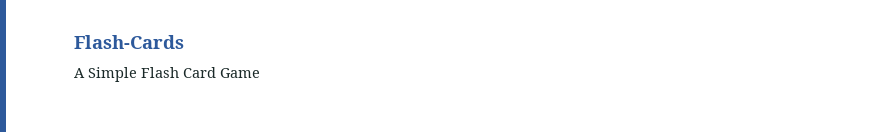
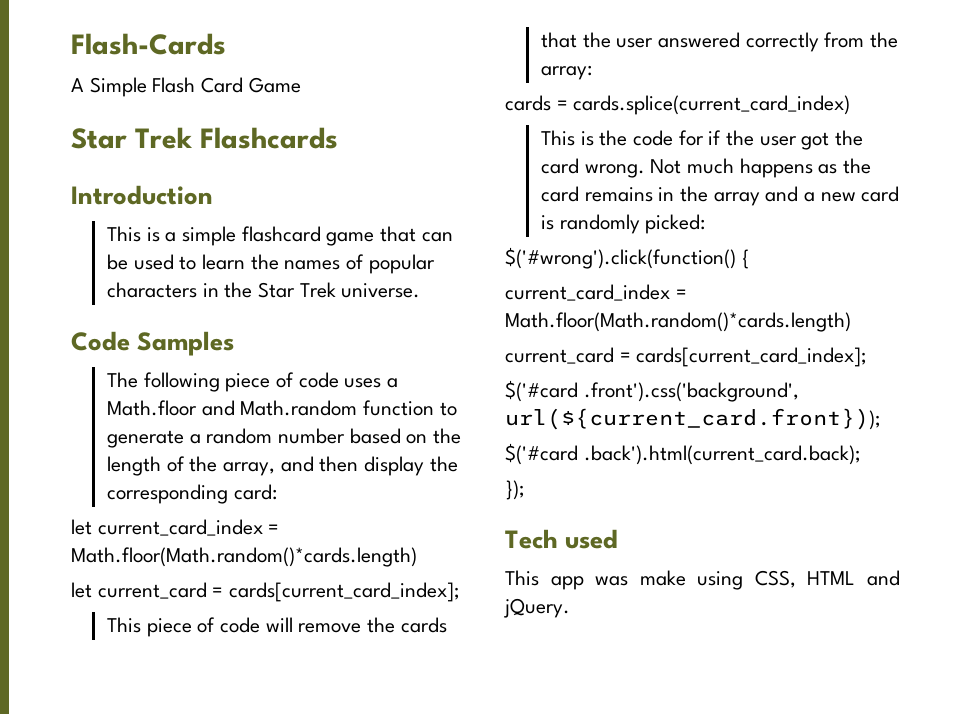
(260, 73) none -> [71,127,338,149] [71,185,213,205] [106,226,453,246] [106,254,435,274] [106,282,421,298] [71,331,235,356] [106,372,398,392] [106,400,457,416] [106,428,461,448] [106,456,458,476] [106,484,277,504] [71,519,280,536] [71,547,417,567] [71,582,461,602] [106,617,447,637] [540,32,898,52] [540,65,592,80] [505,95,851,115] [540,130,863,150] [540,158,871,178] [540,186,900,206] [540,214,706,234] [505,247,749,269] [505,284,687,301] [505,312,851,332] [505,347,868,367] [505,380,799,402] [505,408,881,430] [505,443,861,465] [505,480,525,500] [505,529,619,549] [505,570,900,590] [503,598,570,618] // Star Trek Flashcards // Introduction // This is a simple flashcard game that can be used to learn the names of popular characters in the Star Trek universe. // Code Samples // The following piece of code uses a Math.floor and Math.random function to generate a random number based on the length of the array, and then display the corresponding card: // let current_card_index = Math.floor(Math.random()*cards.length) // let current_card = cards[current_card_index]; // This piece of code will remove the cards that the user answered correctly from the array: // cards = cards.splice(current_card_index) // This is the code for if the user got the card wrong. Not much happens as the card remains in the array and a new card is randomly picked: // $('#wrong').click(function() { // current_card_index = Math.floor(Math.random()*cards.length) // current_card = cards[current_card_index]; // $('#card .front').css('background', url(${current_card.front})); // $('#card .back').html(current_card.back); // }); // Tech used // This app was make using CSS, HTML and jQuery.

